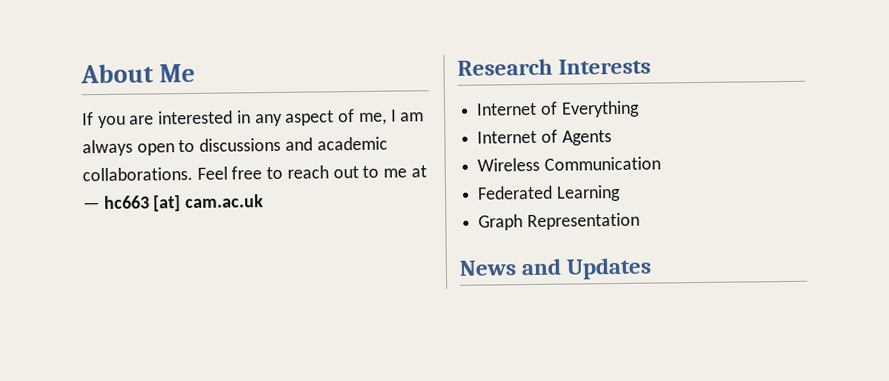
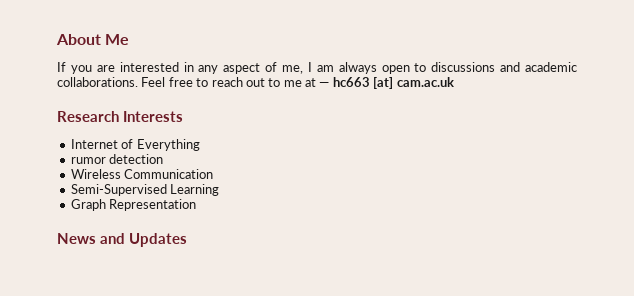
[477,129,612,146] Internet of Agents -> [70,154,164,164] rumor detection
[477,185,554,200] Federated -> [70,184,167,196] Semi-Supervised

